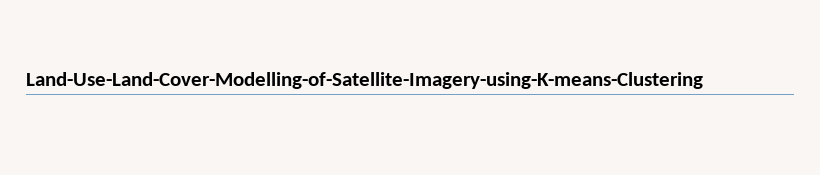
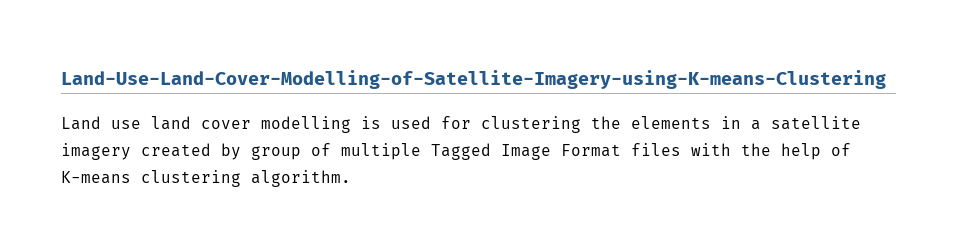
(703, 80) none -> [61,116,861,133] [61,143,851,160] [61,170,351,187] // Land use land cover modelling is used for clustering the elements in a satellite imagery created by group of multiple Tagged Image Format files with the help of K-means clustering algorithm.

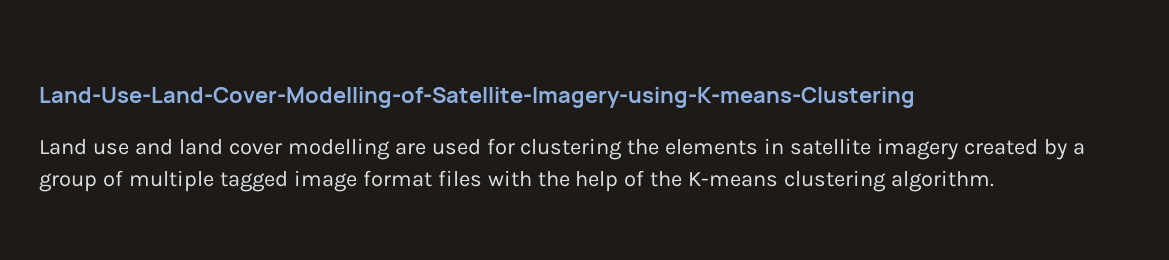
(141, 124) none -> [134,139,173,155] and
[361,116,381,129] is -> [394,143,426,155] are
[751,120,761,130] a -> (785, 146) none
(241, 151) none -> [1072,143,1085,155] a
[431,143,621,160] Tagged Image Format -> [219,170,432,192] tagged image format
(851, 149) none -> [650,171,683,187] the

